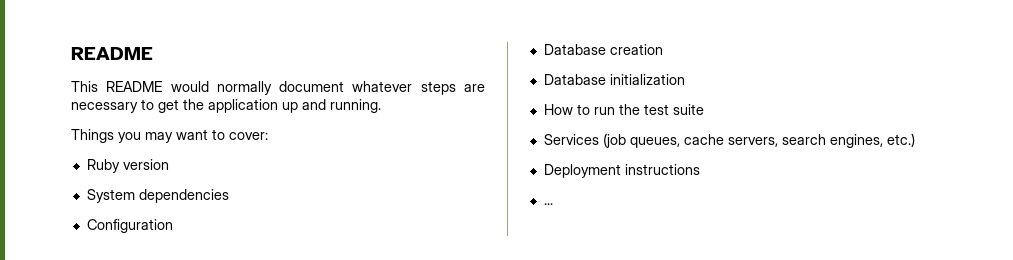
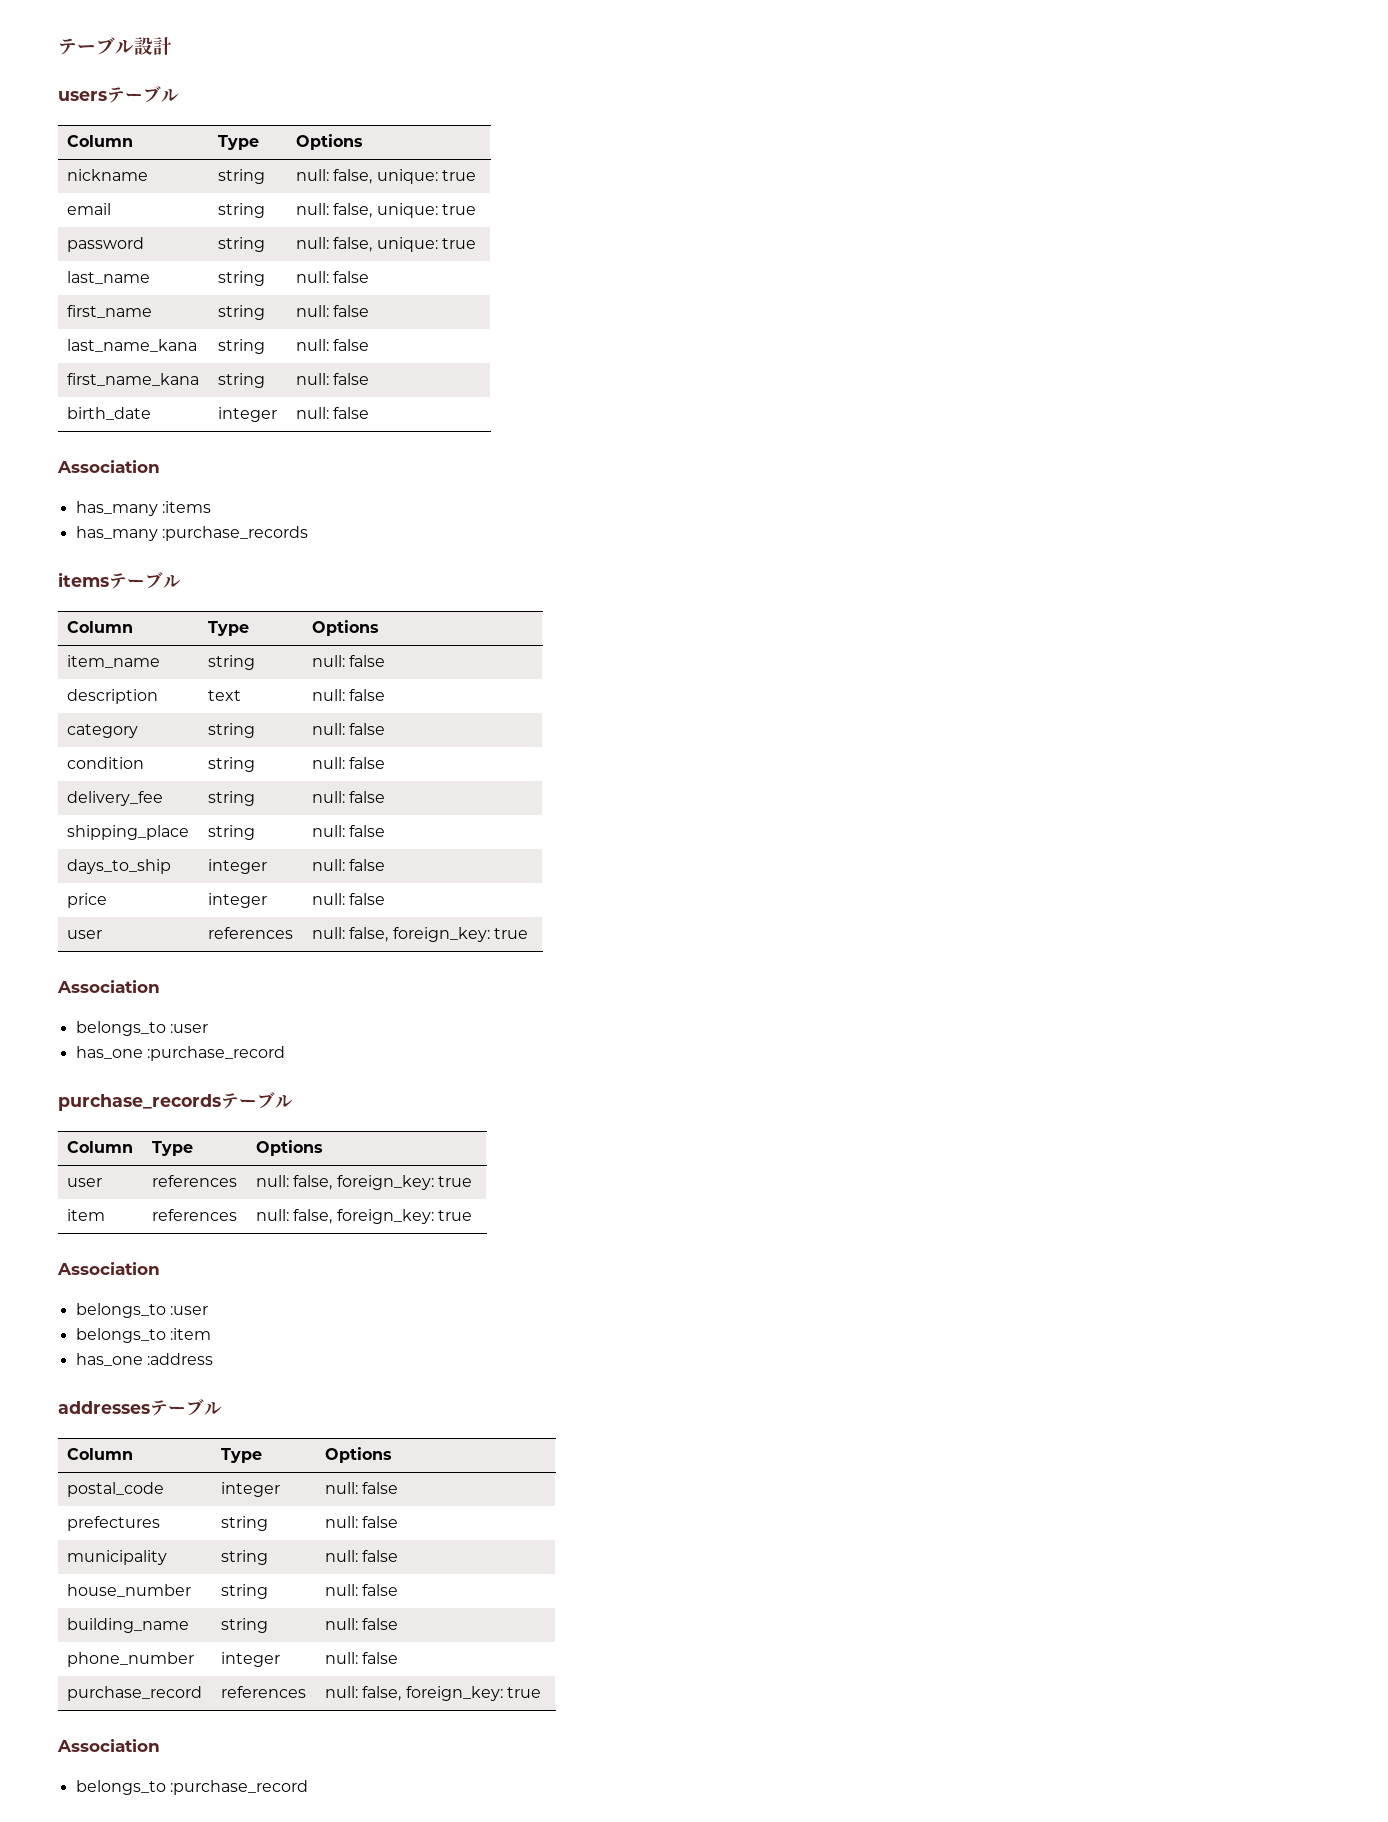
[71,47,153,60] [71,81,485,95] [71,99,381,113] [71,129,268,143] [86,159,169,173] [86,189,229,203] [86,219,173,233] [543,44,663,55] [543,74,685,85] [543,104,704,115] [543,133,915,148] [543,164,700,178] [543,203,553,205] README // This README would normally document whatever steps are necessary to get the application up and running. // Things you may want to cover: // Ruby version // System dependencies // Configuration // Database creation // Database initialization // How to run the test suite // Services (job queues, cache servers, search engines, etc.) // Deployment instructions // ... -> [58,37,172,55] [58,86,179,103] [67,135,134,147] [218,135,260,150] [296,134,364,150] [67,169,149,181] [218,169,266,184] [296,169,477,184] [67,203,112,215] [218,203,266,218] [296,203,477,218] [67,237,145,252] [218,237,266,252] [296,237,477,252] [67,271,151,284] [218,271,266,286] [296,271,370,283] [67,305,153,318] [218,305,266,320] [296,305,370,317] [67,339,198,352] [218,339,266,354] [296,339,370,351] [67,373,200,386] [218,373,266,388] [296,373,370,385] [67,407,152,420] [218,407,278,422] [296,407,370,419] [57,460,160,473] [75,501,211,516] [75,526,308,541] [58,572,181,589] [67,621,134,633] [208,621,250,636] [312,620,380,636] [67,655,161,668] [208,655,256,670] [312,655,386,667] [67,689,159,704] [208,690,242,701] [312,689,386,701] [67,724,139,738] [208,723,256,738] [312,723,386,735] [67,757,145,769] [208,757,256,772] [312,757,386,769] [67,791,164,806] [208,791,256,806] [312,791,386,803] [67,825,190,840] [208,825,256,840] [312,825,386,837] [67,859,172,874] [208,859,268,874] [312,859,386,871] [67,893,108,908] [208,893,268,908] [312,893,386,905] [67,930,103,939] [208,927,294,939] [312,927,529,942] [57,980,160,993] [75,1021,208,1036] [75,1046,285,1061] [58,1092,293,1111] [67,1141,134,1153] [152,1141,194,1156] [256,1140,324,1156] [67,1178,103,1187] [152,1175,238,1187] [256,1175,473,1190] [67,1209,106,1221] [152,1209,238,1221] [256,1209,473,1224] [57,1262,160,1275] [75,1303,208,1318] [75,1328,211,1343] [75,1353,213,1366] [58,1399,222,1416] [67,1448,134,1460] [221,1448,263,1463] [325,1447,393,1463] [67,1482,165,1497] [221,1482,281,1497] [325,1482,399,1494] [67,1516,161,1531] [221,1516,269,1531] [325,1516,399,1528] [67,1550,168,1565] [221,1550,269,1565] [325,1550,399,1562] [67,1584,192,1597] [221,1584,269,1599] [325,1584,399,1596] [67,1618,190,1633] [221,1618,269,1633] [325,1618,399,1630] [67,1652,195,1667] [221,1652,281,1667] [325,1652,399,1664] [67,1686,203,1701] [221,1686,307,1698] [325,1686,542,1701] [57,1739,160,1752] [75,1780,308,1795] テーブル設計 // usersテーブル // Column | Type | Options // nickname | string | null: false, unique: true // email | string | null: false, unique: true // password | string | null: false, unique: true // last_name | string | null: false // first_name | string | null: false // last_name_kana | string | null: false // first_name_kana | string | null: false // birth_date | integer | null: false // Association // has_many :items // has_many :purchase_records // itemsテーブル // Column | Type | Options // item_name | string | null: false // description | text | null: false // category | string | null: false // condition | string | null: false // delivery_fee | string | null: false // shipping_place | string | null: false // days_to_ship | integer | null: false // price | integer | null: false // user | references | null: false, foreign_key: true // Association // belongs_to :user // has_one :purchase_record // purchase_recordsテーブル // Column | Type | Options // user | references | null: false, foreign_key: true // item | references | null: false, foreign_key: true // Association // belongs_to :user // belongs_to :item // has_one :address // addressesテーブル // Column | Type | Options // postal_code | integer | null: false // prefectures | string | null: false // municipality | string | null: false // house_number | string | null: false // building_name | string | null: false // phone_number | integer | null: false // purchase_record | references | null: false, foreign_key: true // Association // belongs_to :purchase_record

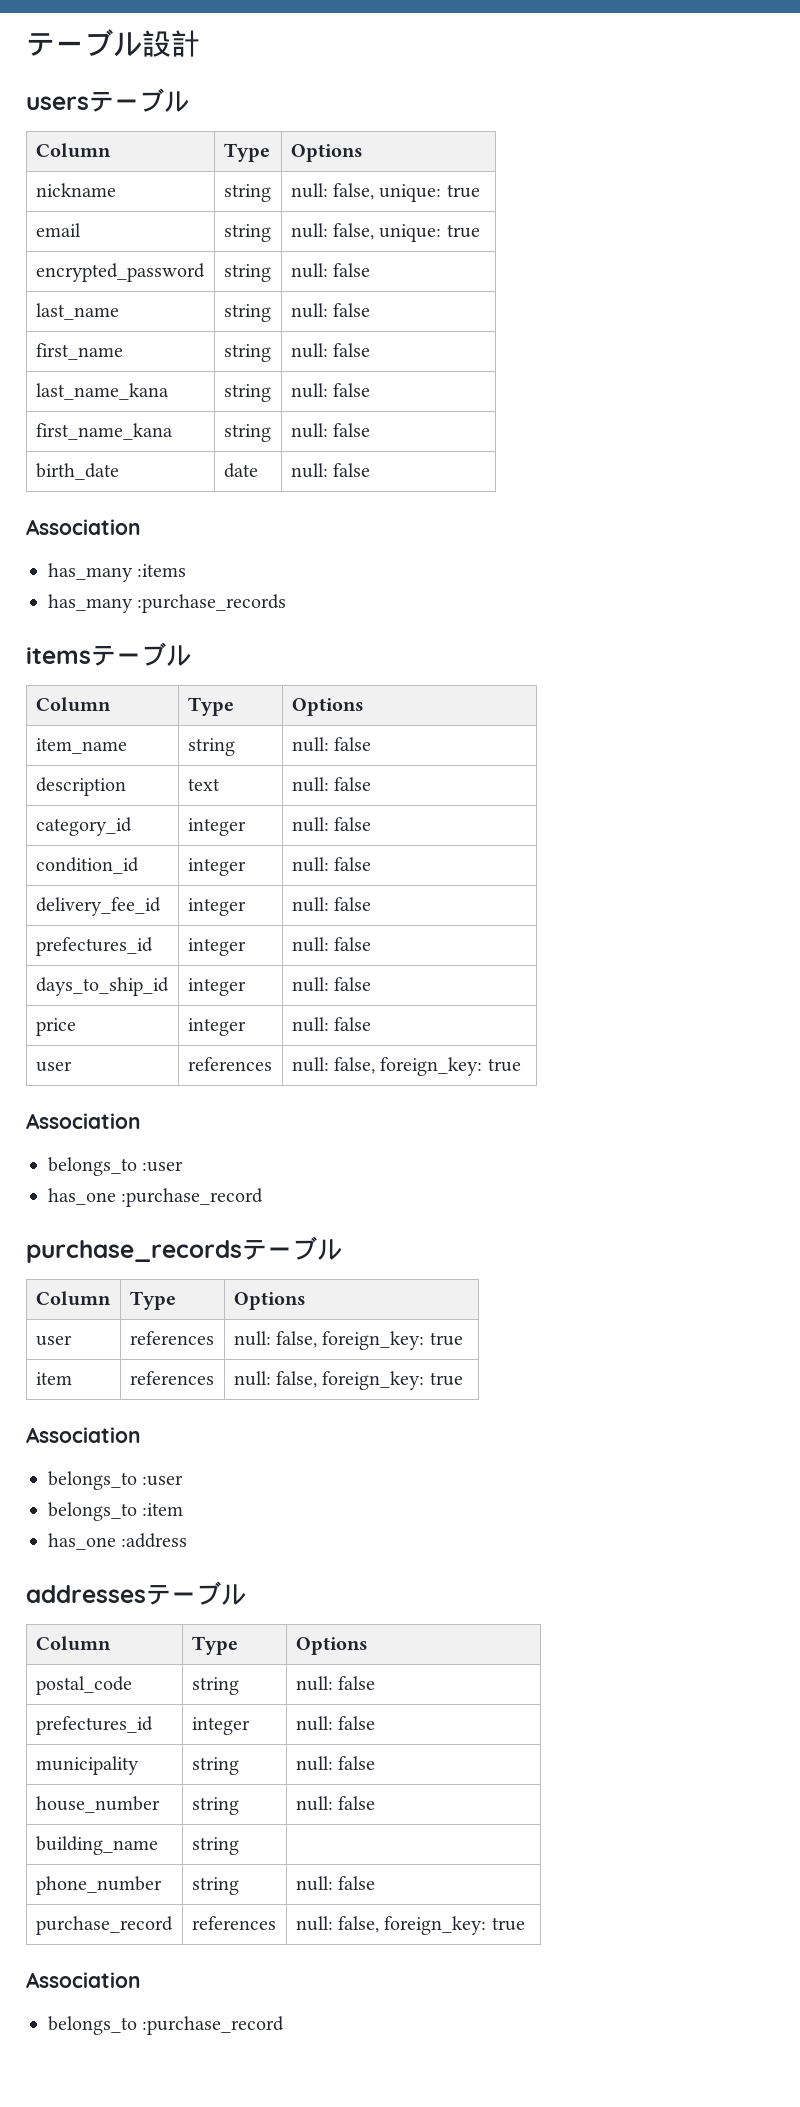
[67,237,145,252] [218,237,266,252] [296,237,477,252] password | string | null: false, unique: true -> [35,263,205,282] [223,264,271,282] [290,263,370,278] encrypted_password | string | null: false
[218,407,278,422] integer -> [223,463,258,478] date
[67,724,139,738] [208,723,256,738] [312,723,386,735] [67,757,145,769] [208,757,256,772] [312,757,386,769] [67,791,164,806] [208,791,256,806] [312,791,386,803] [67,825,190,840] [208,825,256,840] [312,825,386,837] [67,859,172,874] category | string | null: false // condition | string | null: false // delivery_fee | string | null: false // shipping_place | string | null: false // days_to_ship -> [35,817,132,836] [187,818,246,836] [291,817,371,832] [35,857,139,874] [187,858,246,876] [291,857,371,872] [35,897,161,916] [187,898,246,916] [291,897,371,912] [35,937,153,956] [187,938,246,956] [291,937,371,952] [35,977,169,996] category_id | integer | null: false // condition_id | integer | null: false // delivery_fee_id | integer | null: false // prefectures_id | integer | null: false // days_to_ship_id
[221,1482,281,1497] [325,1482,399,1494] [67,1516,161,1531] [221,1516,269,1531] integer | null: false // prefectures | string -> [191,1677,239,1695] [295,1676,375,1691] [35,1716,153,1735] [191,1717,250,1735] string | null: false // prefectures_id | integer
[325,1618,399,1630] null: false -> (239, 1846) none
[221,1652,281,1667] integer -> [191,1877,239,1895] string

